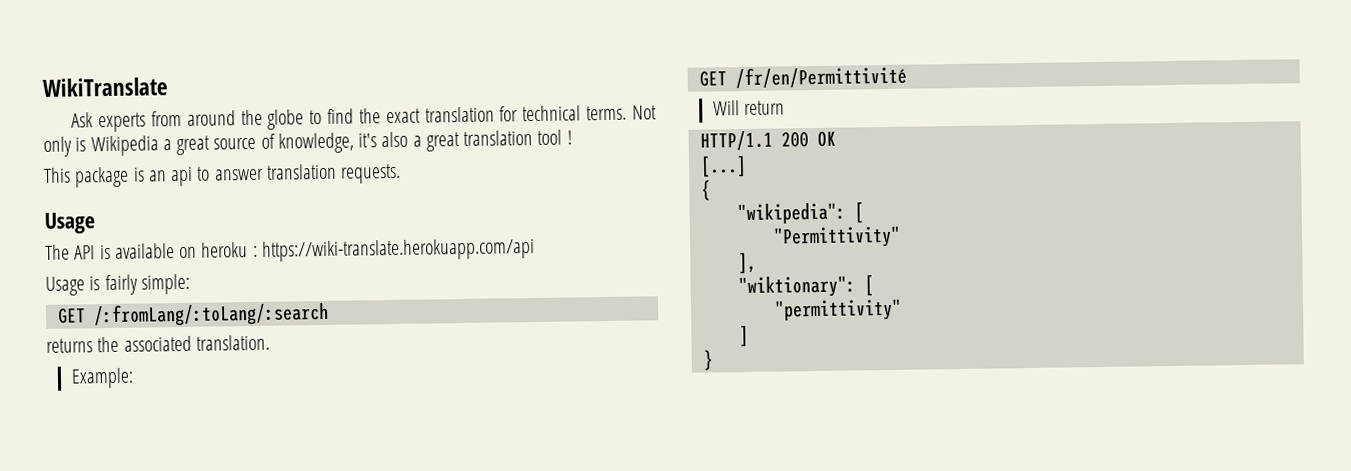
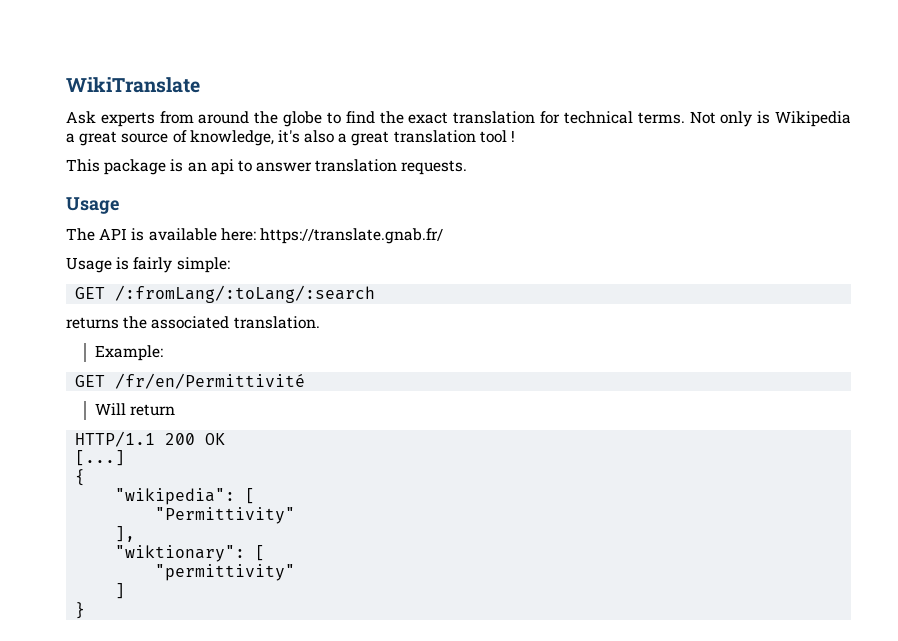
[179,238,535,262] on heroku : https://wiki-translate.herokuapp.com/api -> [220,228,443,244] here: https://translate.gnab.fr/

